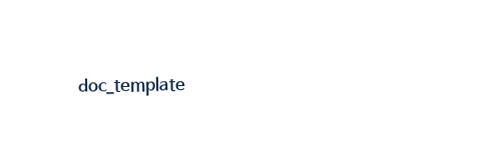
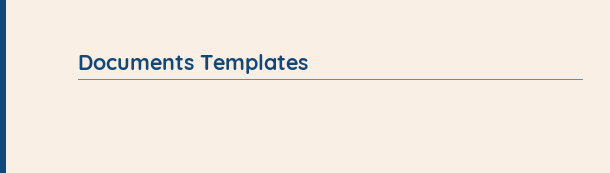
[78,76,186,97] doc_template -> [78,54,308,74] Documents Templates

